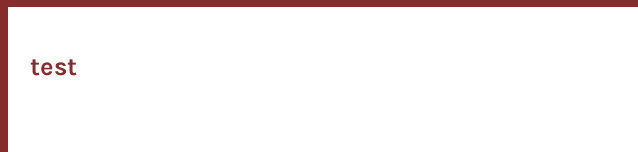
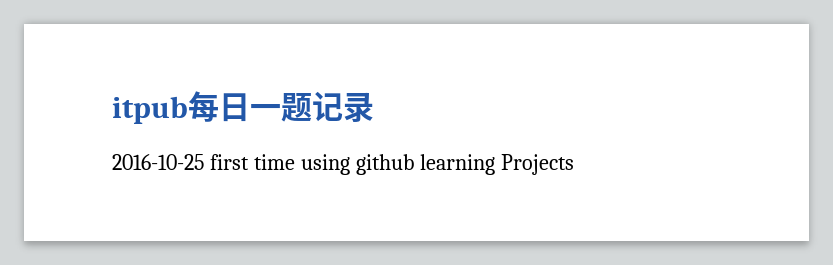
[30,59,77,76] test -> [112,91,374,124] [112,154,574,175] itpub每日一题记录 // 2016-10-25 first time using github learning Projects

